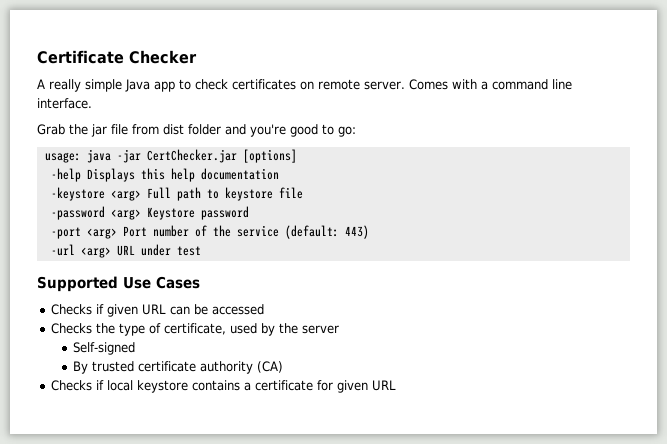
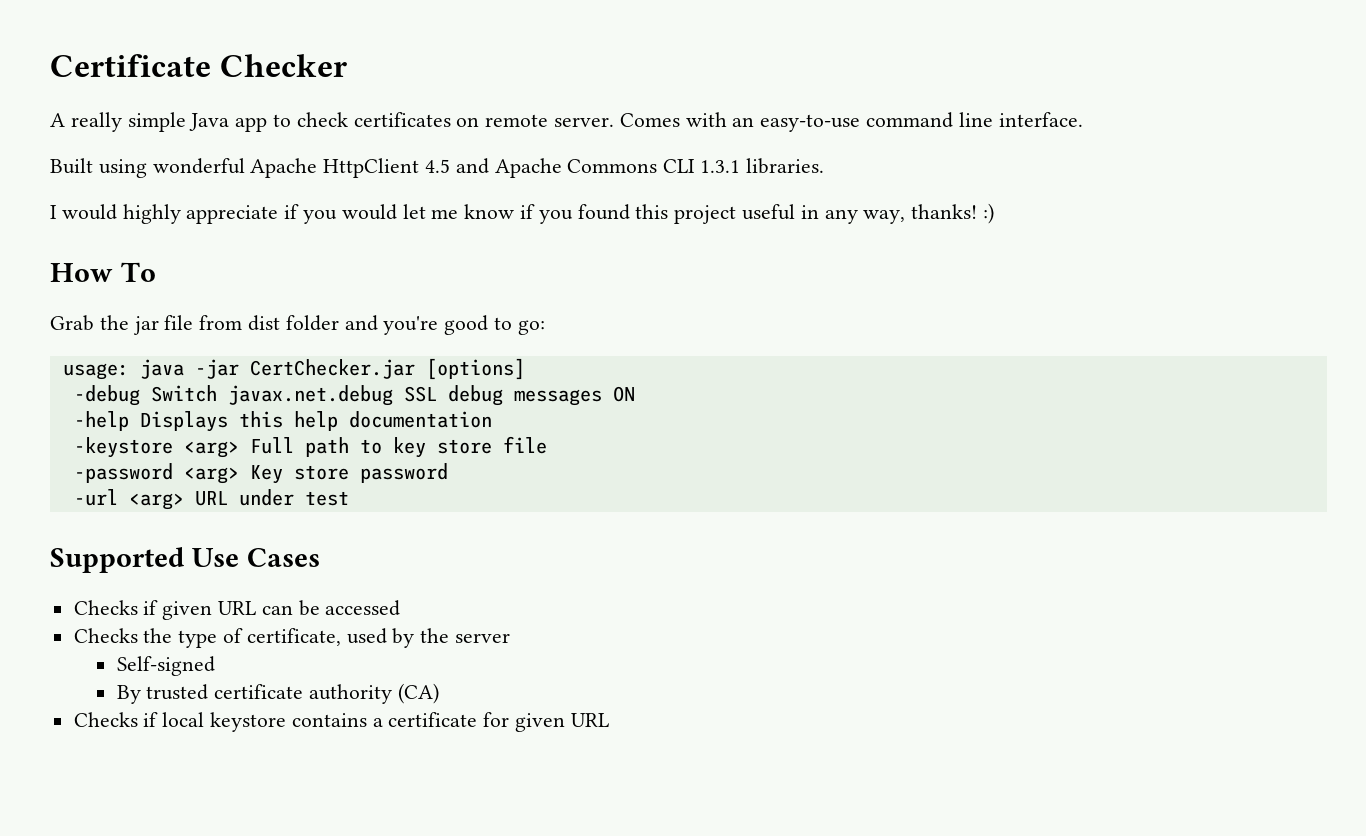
[480,81,488,90] a -> [732,114,861,132] an easy-to-use
(92, 103) none -> [50,158,824,178] [50,203,995,224] [50,262,156,282] // Built using wonderful Apache HttpClient 4.5 and Apache Commons CLI 1.3.1 libraries. // I would highly appreciate if you would let me know if you found this project useful in any way, thanks! :) // How To
(297, 156) none -> [73,385,635,406] // -debug Switch javax.net.debug SSL debug messages ON
[224,187,273,201] keystore -> [392,437,492,458] key store
[146,207,195,220] Keystore -> [249,465,349,484] Key store
[50,225,369,239] // -port <arg> Port number of the service (default: 443) -> (448, 473) none

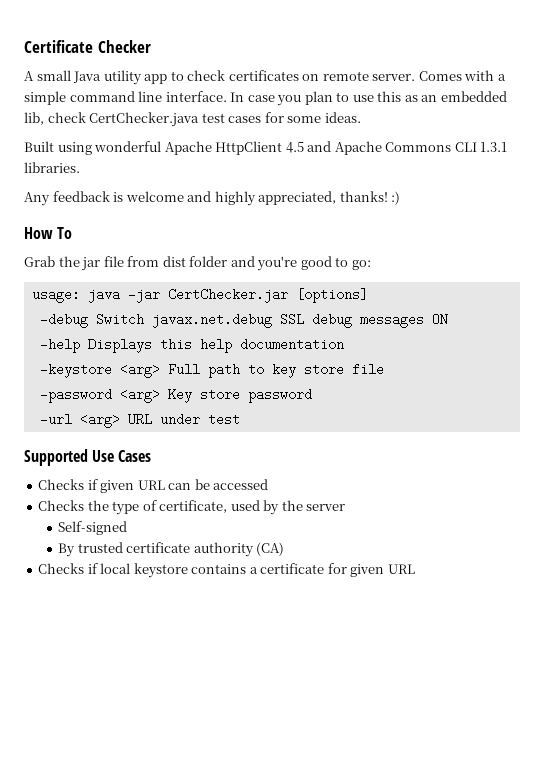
[70,112,230,132] really simple Java -> [36,70,142,85] small Java utility
[732,114,861,132] an easy-to-use -> [497,74,506,81] [24,91,66,105] a simple
(1083, 119) none -> [230,91,507,106] [24,112,361,127] In case you plan to use this as an embedded lib, check CertChecker.java test cases for some ideas.
[50,204,906,224] I would highly appreciate if you would let me know if you found this project useful in any way, -> [24,191,337,206] Any feedback is welcome and highly appreciated,

